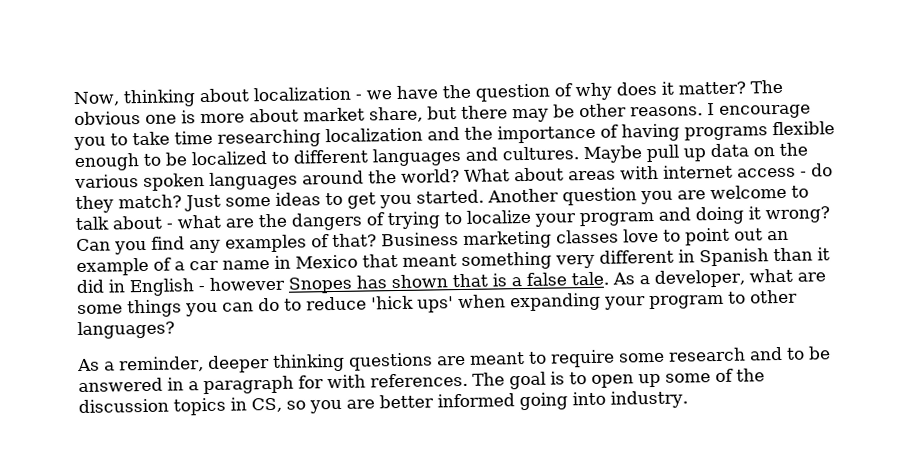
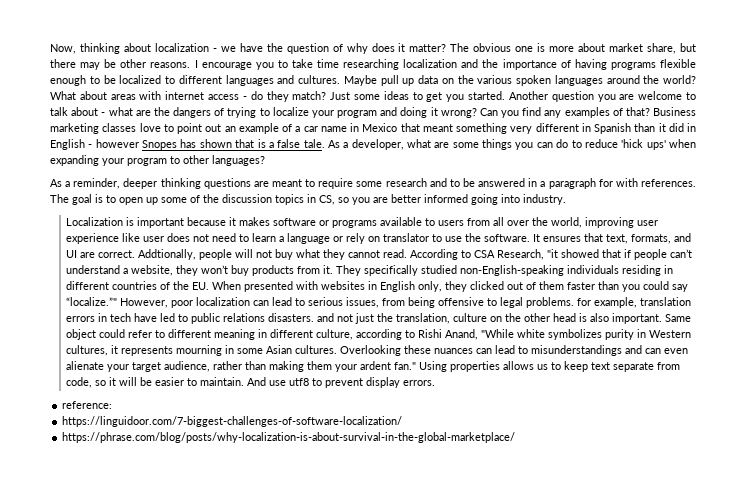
(688, 399) none -> [66,217,659,228] [66,233,692,244] [66,249,693,260] [66,265,674,276] [66,281,689,292] [66,297,692,308] [66,313,692,324] [66,329,692,340] [66,345,689,356] [66,361,681,372] [66,377,436,388] [62,401,113,409] [62,416,403,427] [62,432,516,443] // Localization is important because it makes software or programs available to users from all over the world, improving user experience like user does not need to learn a language or rely on translator to use the software. It ensures that text, formats, and UI are correct. Addtionally, people will not buy what they cannot read. According to CSA Research, "it showed that if people can’t understand a website, they won’t buy products from it. They specifically studied non-English-speaking individuals residing in different countries of the EU. When presented with websites in English only, they clicked out of them faster than you could say “localize.”" However, poor localization can lead to serious issues, from being offensive to legal problems. for example, translation errors in tech have led to public relations disasters. and not just the translation, culture on the other head is also important. Same object could refer to different meaning in different culture, according to Rishi Anand, "While white symbolizes purity in Western cultures, it represents mourning in some Asian cultures. Overlooking these nuances can lead to misunderstandings and can even alienate your target audience, rather than making them your ardent fan." Using properties allows us to keep text separate from code, so it will be easier to maintain. And use utf8 to prevent display errors. // reference: // https://linguidoor.com/7-biggest-challenges-of-software-localization/ // https://phrase.com/blog/posts/why-localization-is-about-survival-in-the-global-marketplace/

